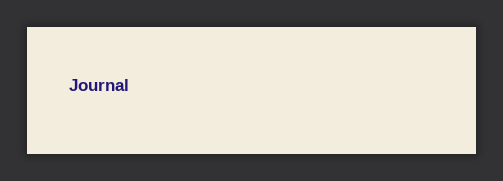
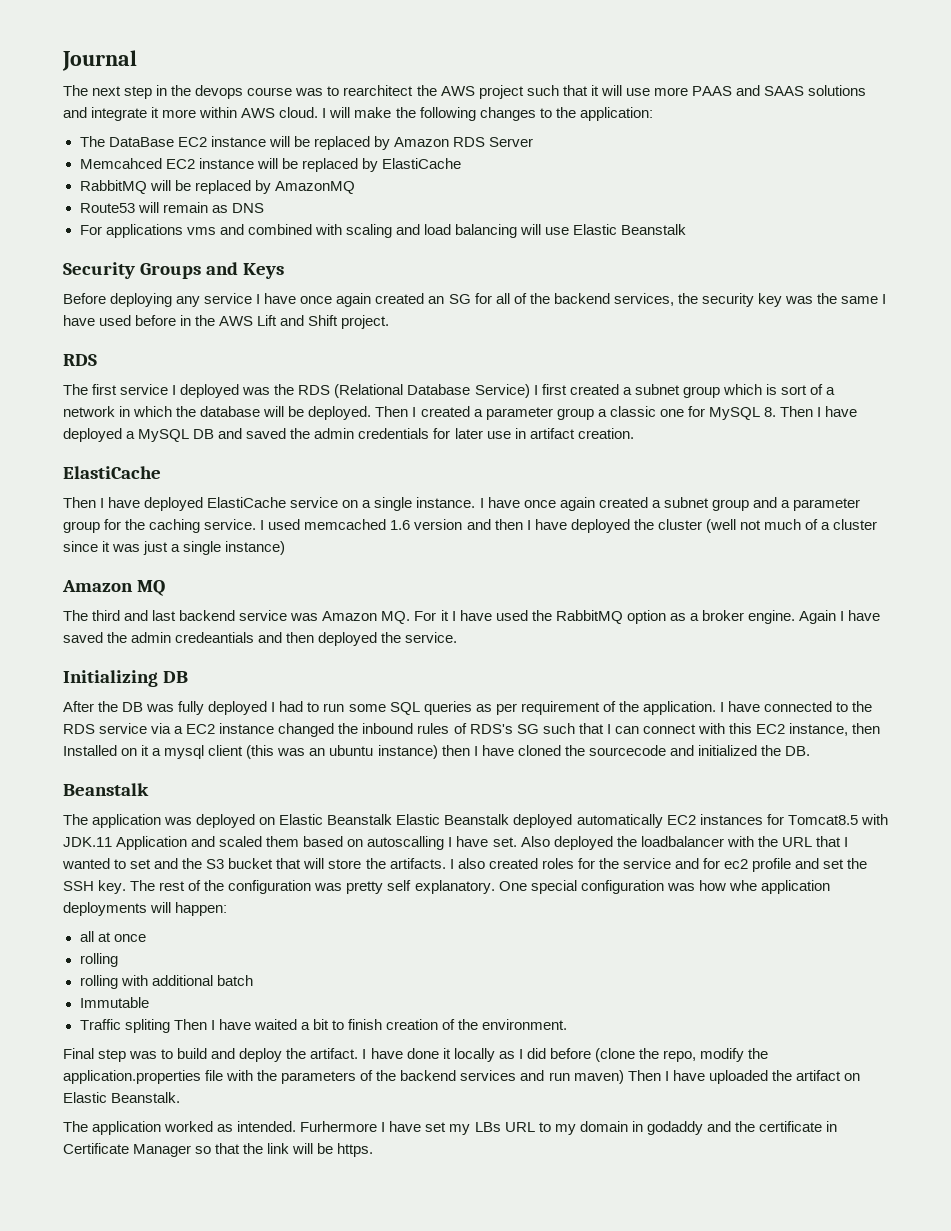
(129, 85) none -> [63,85,867,99] [63,107,653,121] [79,136,534,150] [79,158,461,172] [79,180,355,194] [79,202,264,213] [79,224,687,238] [63,262,285,279] [63,293,887,307] [63,315,390,329] [63,354,97,366] [63,384,836,398] [63,406,858,420] [63,428,634,442] [63,466,161,479] [63,497,860,511] [63,519,878,533] [63,541,286,555] [62,580,166,596] [63,610,881,624] [63,632,458,646] [63,670,189,687] [63,701,873,715] [63,723,881,737] [63,745,810,759] [63,783,149,796] [63,814,888,828] [63,836,848,850] [62,858,868,872] [63,880,830,894] [63,902,228,916] [79,931,146,942] [79,953,118,967] [79,975,253,989] [79,997,149,1008] [79,1019,568,1033] [63,1048,769,1062] [63,1070,860,1084] [63,1092,181,1103] [63,1121,837,1135] [63,1143,374,1157] // The next step in the devops course was to rearchitect the AWS project such that it will use more PAAS and SAAS solutions and integrate it more within AWS cloud. I will make the following changes to the application: // The DataBase EC2 instance will be replaced by Amazon RDS Server // Memcahced EC2 instance will be replaced by ElastiCache // RabbitMQ will be replaced by AmazonMQ // Route53 will remain as DNS // For applications vms and combined with scaling and load balancing will use Elastic Beanstalk // Security Groups and Keys // Before deploying any service I have once again created an SG for all of the backend services, the security key was the same I have used before in the AWS Lift and Shift project. // RDS // The first service I deployed was the RDS (Relational Database Service) I first created a subnet group which is sort of a network in which the database will be deployed. Then I created a parameter group a classic one for MySQL 8. Then I have deployed a MySQL DB and saved the admin credentials for later use in artifact creation. // ElastiCache // Then I have deployed ElastiCache service on a single instance. I have once again created a subnet group and a parameter group for the caching service. I used memcached 1.6 version and then I have deployed the cluster (well not much of a cluster since it was just a single instance) // Amazon MQ // The third and last backend service was Amazon MQ. For it I have used the RabbitMQ option as a broker engine. Again I have saved the admin credeantials and then deployed the service. // Initializing DB // After the DB was fully deployed I had to run some SQL queries as per requirement of the application. I have connected to the RDS service via a EC2 instance changed the inbound rules of RDS's SG such that I can connect with this EC2 instance, then Installed on it a mysql client (this was an ubuntu instance) then I have cloned the sourcecode and initialized the DB. // Beanstalk // The application was deployed on Elastic Beanstalk Elastic Beanstalk deployed automatically EC2 instances for Tomcat8.5 with JDK.11 Application and scaled them based on autoscalling I have set. Also deployed the loadbalancer with the URL that I wanted to set and the S3 bucket that will store the artifacts. I also created roles for the service and for ec2 profile and set the SSH key. The rest of the configuration was pretty self explanatory. One special configuration was how whe application deployments will happen: // all at once // rolling // rolling with additional batch // Immutable // Traffic spliting Then I have waited a bit to finish creation of the environment. // Final step was to build and deploy the artifact. I have done it locally as I did before (clone the repo, modify the application.properties file with the parameters of the backend services and run maven) Then I have uploaded the artifact on Elastic Beanstalk. // The application worked as intended. Furhermore I have set my LBs URL to my domain in godaddy and the certificate in Certificate Manager so that the link will be https.

